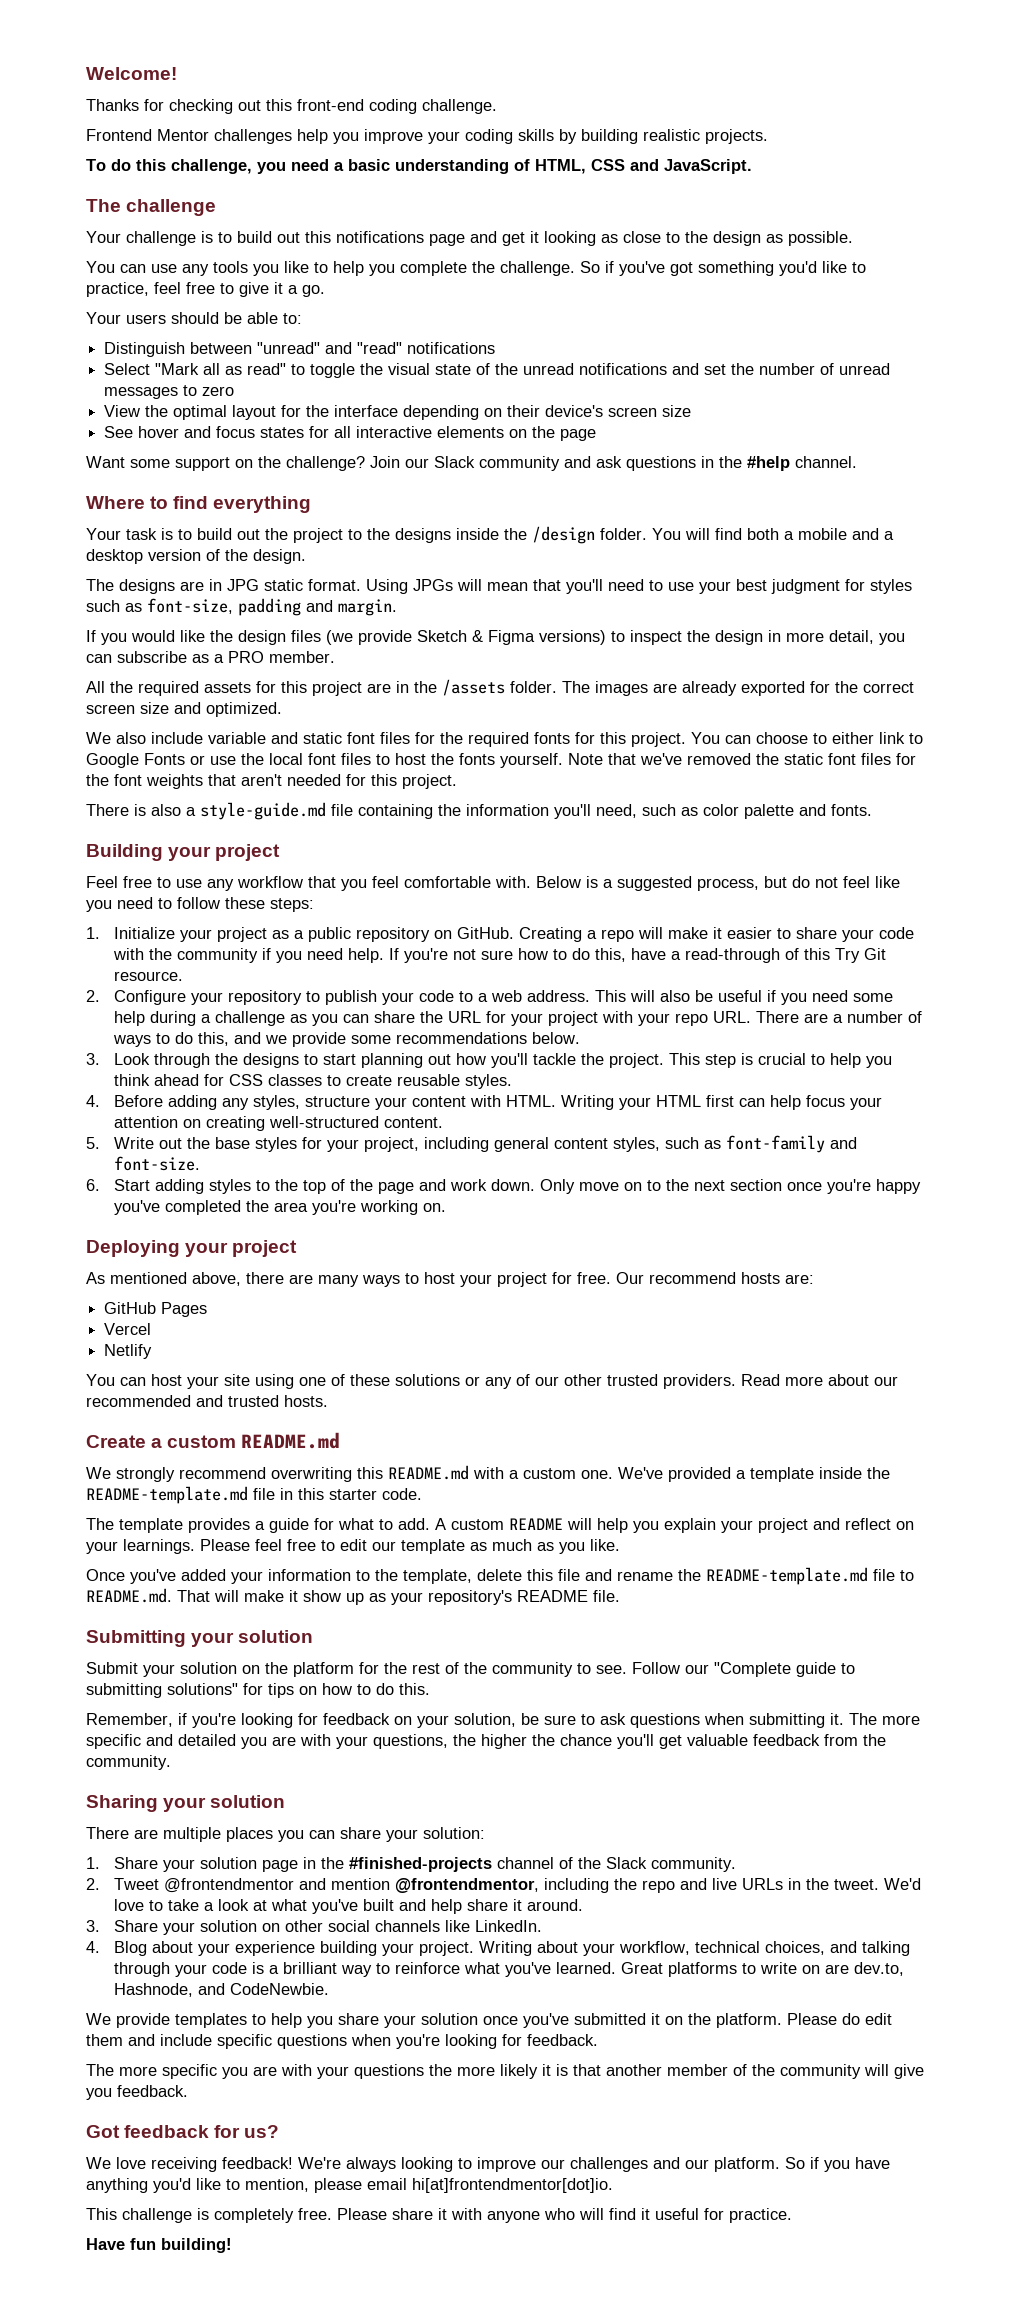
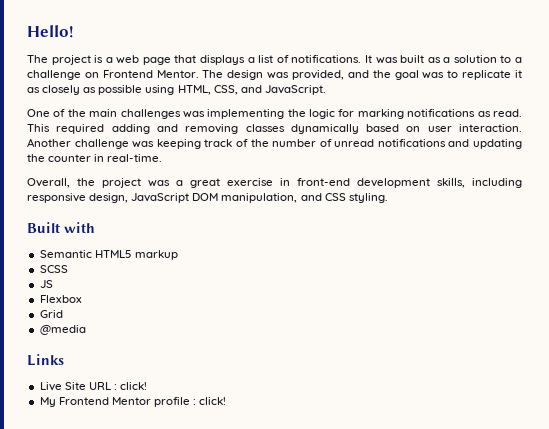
[86,67,177,80] [86,99,497,114] [86,129,768,144] [86,159,752,174] [86,199,217,216] [86,231,853,246] [86,261,866,276] [86,282,325,297] [86,312,302,324] [104,342,496,357] [104,363,891,378] [104,385,235,399] [104,405,692,420] [104,426,597,441] [86,456,857,471] [86,496,312,513] [86,526,894,544] [86,549,306,564] [86,579,912,594] [86,598,397,616] [86,630,905,645] [86,651,335,663] [86,679,914,696] [86,702,282,717] [86,732,923,747] [86,753,916,768] [86,774,457,789] [86,802,872,820] [86,844,281,861] [86,876,900,891] [86,897,314,912] [86,927,914,942] [112,948,886,963] [113,971,183,981] [86,990,893,1005] [113,1011,922,1026] [112,1032,580,1047] [86,1053,892,1068] [113,1074,512,1089] [86,1095,882,1110] [113,1116,443,1131] [86,1135,857,1153] [113,1156,200,1171] [86,1179,921,1194] [113,1200,446,1215] [86,1240,298,1257] [86,1272,814,1287] [104,1302,208,1317] [104,1323,152,1335] [104,1344,153,1359] [86,1374,898,1389] [86,1395,328,1407] [86,1432,341,1449] [86,1465,890,1482] [86,1486,422,1504] [86,1518,914,1533] [86,1539,620,1554] [86,1567,914,1585] [86,1588,620,1605] [86,1630,314,1647] [86,1662,855,1677] [86,1683,430,1698] [86,1713,920,1728] [86,1734,886,1749] [86,1755,171,1770] [86,1795,286,1812] [86,1827,485,1842] [86,1857,736,1872] [86,1878,921,1893] [113,1899,583,1914] [86,1920,542,1935] [86,1941,910,1956] [113,1962,904,1977] [113,1983,329,1997] [86,2013,892,2028] [86,2034,598,2049] [86,2064,924,2079] [86,2085,188,2100] [86,2125,280,2138] [86,2157,890,2172] [86,2178,613,2193] [86,2208,792,2223] [86,2238,232,2253] Welcome! // Thanks for checking out this front-end coding challenge. // Frontend Mentor challenges help you improve your coding skills by building realistic projects. // To do this challenge, you need a basic understanding of HTML, CSS and JavaScript. // The challenge // Your challenge is to build out this notifications page and get it looking as close to the design as possible. // You can use any tools you like to help you complete the challenge. So if you've got something you'd like to practice, feel free to give it a go. // Your users should be able to: // Distinguish between "unread" and "read" notifications // Select "Mark all as read" to toggle the visual state of the unread notifications and set the number of unread messages to zero // View the optimal layout for the interface depending on their device's screen size // See hover and focus states for all interactive elements on the page // Want some support on the challenge? Join our Slack community and ask questions in the #help channel. // Where to find everything // Your task is to build out the project to the designs inside the /design folder. You will find both a mobile and a desktop version of the design. // The designs are in JPG static format. Using JPGs will mean that you'll need to use your best judgment for styles such as font-size, padding and margin. // If you would like the design files (we provide Sketch & Figma versions) to inspect the design in more detail, you can subscribe as a PRO member. // All the required assets for this project are in the /assets folder. The images are already exported for the correct screen size and optimized. // We also include variable and static font files for the required fonts for this project. You can choose to either link to Google Fonts or use the local font files to host the fonts yourself. Note that we've removed the static font files for the font weights that aren't needed for this project. // There is also a style-guide.md file containing the information you'll need, such as color palette and fonts. // Building your project // Feel free to use any workflow that you feel comfortable with. Below is a suggested process, but do not feel like you need to follow these steps: // 1. Initialize your project as a public repository on GitHub. Creating a repo will make it easier to share your code with the community if you need help. If you're not sure how to do this, have a read-through of this Try Git resource. // 2. Configure your repository to publish your code to a web address. This will also be useful if you need some help during a challenge as you can share the URL for your project with your repo URL. There are a number of ways to do this, and we provide some recommendations below. // 3. Look through the designs to start planning out how you'll tackle the project. This step is crucial to help you think ahead for CSS classes to create reusable styles. // 4. Before adding any styles, structure your content with HTML. Writing your HTML first can help focus your attention on creating well-structured content. // 5. Write out the base styles for your project, including general content styles, such as font-family and font-size. // 6. Start adding styles to the top of the page and work down. Only move on to the next section once you're happy you've completed the area you're working on. // Deploying your project // As mentioned above, there are many ways to host your project for free. Our recommend hosts are: // GitHub Pages // Vercel // Netlify // You can host your site using one of these solutions or any of our other trusted providers. Read more about our recommended and trusted hosts. // Create a custom README.md // We strongly recommend overwriting this README.md with a custom one. We've provided a template inside the README-template.md file in this starter code. // The template provides a guide for what to add. A custom README will help you explain your project and reflect on your learnings. Please feel free to edit our template as much as you like. // Once you've added your information to the template, delete this file and rename the README-template.md file to README.md. That will make it show up as your repository's README file. // Submitting your solution // Submit your solution on the platform for the rest of the community to see. Follow our "Complete guide to submitting solutions" for tips on how to do this. // Remember, if you're looking for feedback on your solution, be sure to ask questions when submitting it. The more specific and detailed you are with your questions, the higher the chance you'll get valuable feedback from the community. // Sharing your solution // There are multiple places you can share your solution: // 1. Share your solution page in the #finished-projects channel of the Slack community. // 2. Tweet @frontendmentor and mention @frontendmentor, including the repo and live URLs in the tweet. We'd love to take a look at what you've built and help share it around. // 3. Share your solution on other social channels like LinkedIn. // 4. Blog about your experience building your project. Writing about your workflow, technical choices, and talking through your code is a brilliant way to reinforce what you've learned. Great platforms to write on are dev.to, Hashnode, and CodeNewbie. // We provide templates to help you share your solution once you've submitted it on the platform. Please do edit them and include specific questions when you're looking for feedback. // The more specific you are with your questions the more likely it is that another member of the community will give you feedback. // Got feedback for us? // We love receiving feedback! We're always looking to improve our challenges and our platform. So if you have anything you'd like to mention, please email hi[at]frontendmentor[dot]io. // This challenge is completely free. Please share it with anyone who will find it useful for practice. // Have fun building! -> [27,25,74,38] [27,55,522,65] [27,70,522,80] [27,85,326,95] [27,109,522,119] [27,124,522,134] [27,138,522,149] [27,154,163,162] [27,178,522,188] [27,193,388,203] [27,222,95,233] [39,250,178,260] [39,265,68,273] [39,280,53,288] [39,295,82,303] [39,310,63,318] [39,325,86,335] [27,354,64,366] [39,382,148,391] [39,397,227,407] Hello! // The project is a web page that displays a list of notifications. It was built as a solution to a challenge on Frontend Mentor. The design was provided, and the goal was to replicate it as closely as possible using HTML, CSS, and JavaScript. // One of the main challenges was implementing the logic for marking notifications as read. This required adding and removing classes dynamically based on user interaction. Another challenge was keeping track of the number of unread notifications and updating the counter in real-time. // Overall, the project was a great exercise in front-end development skills, including responsive design, JavaScript DOM manipulation, and CSS styling. // Built with // Semantic HTML5 markup // SCSS // JS // Flexbox // Grid // @media // Links // Live Site URL : click! // My Frontend Mentor profile : click!

